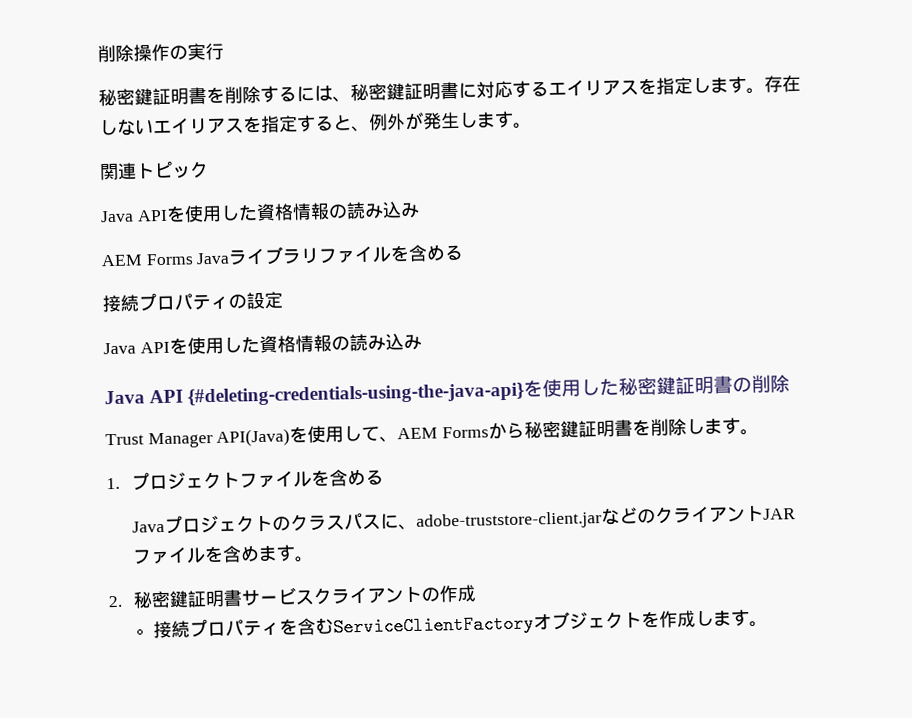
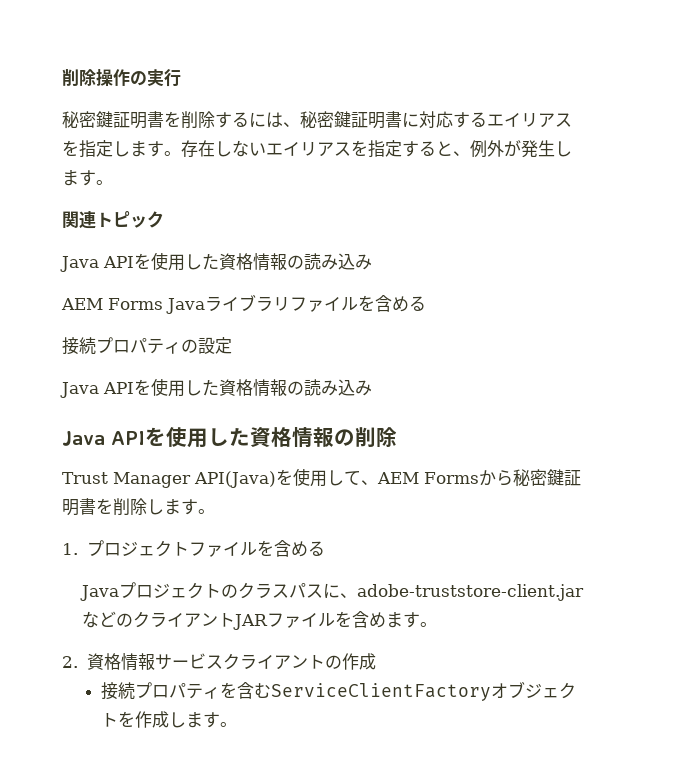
[187,375,734,407] {#deleting-credentials-using-the-java-api}を使用した秘密鍵証明書 -> [145,427,334,448] を使用した資格情報
[132,589,243,609] 秘密鍵証明書 -> [86,653,155,671] 資格情報

